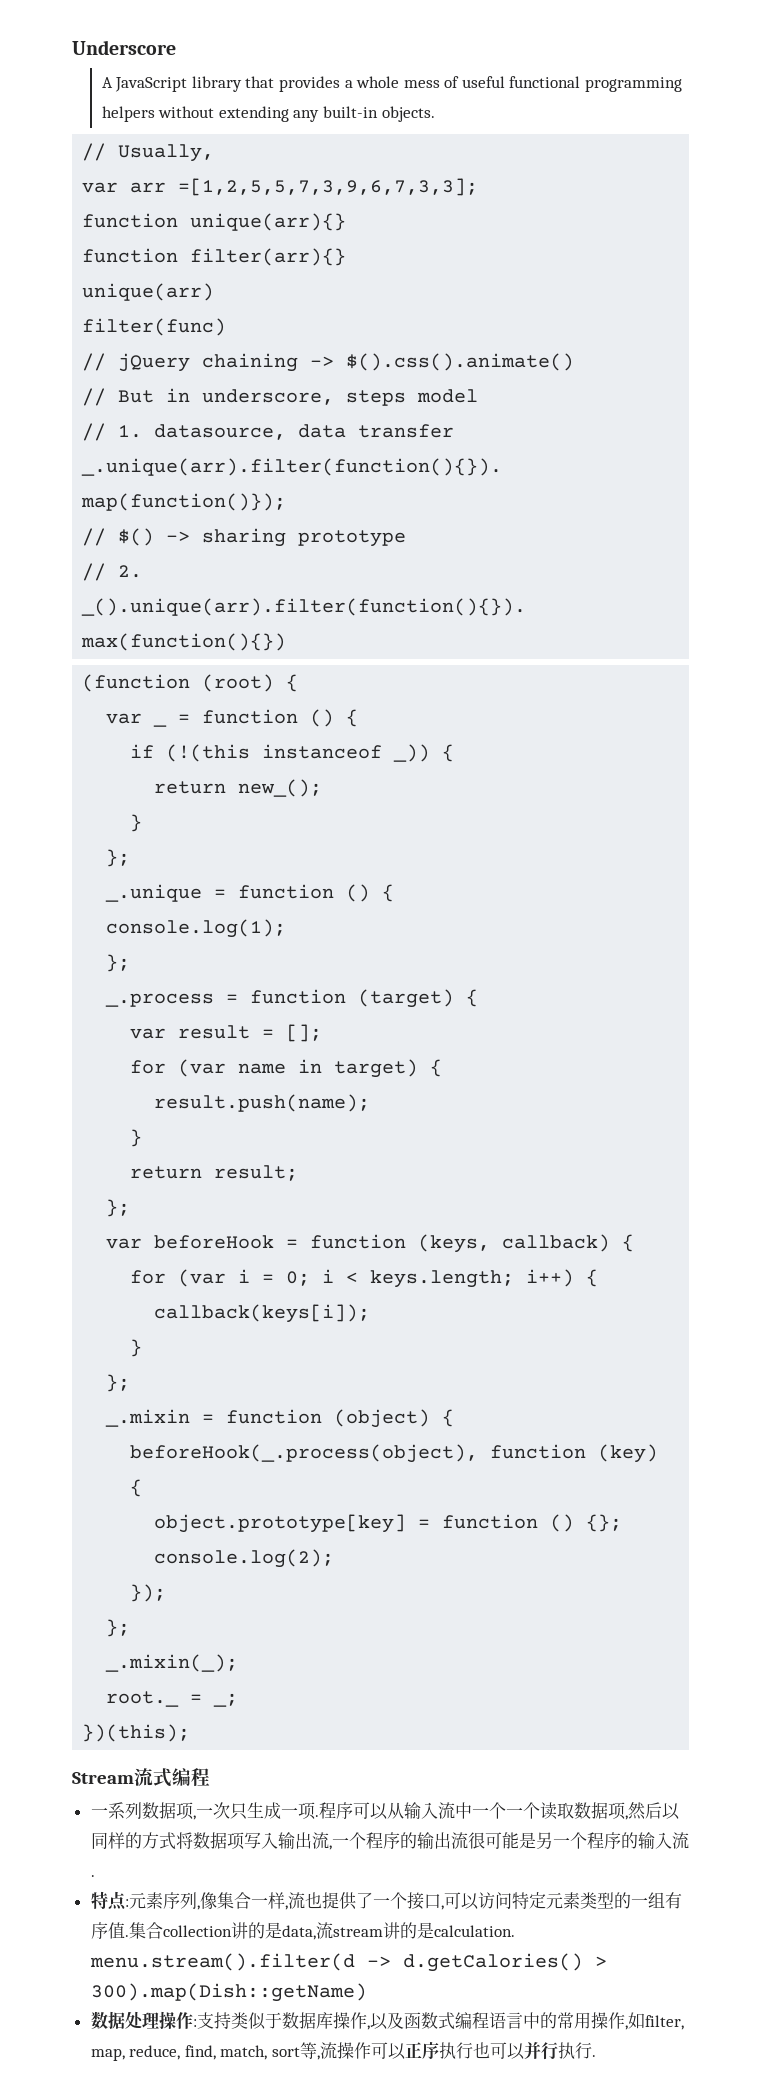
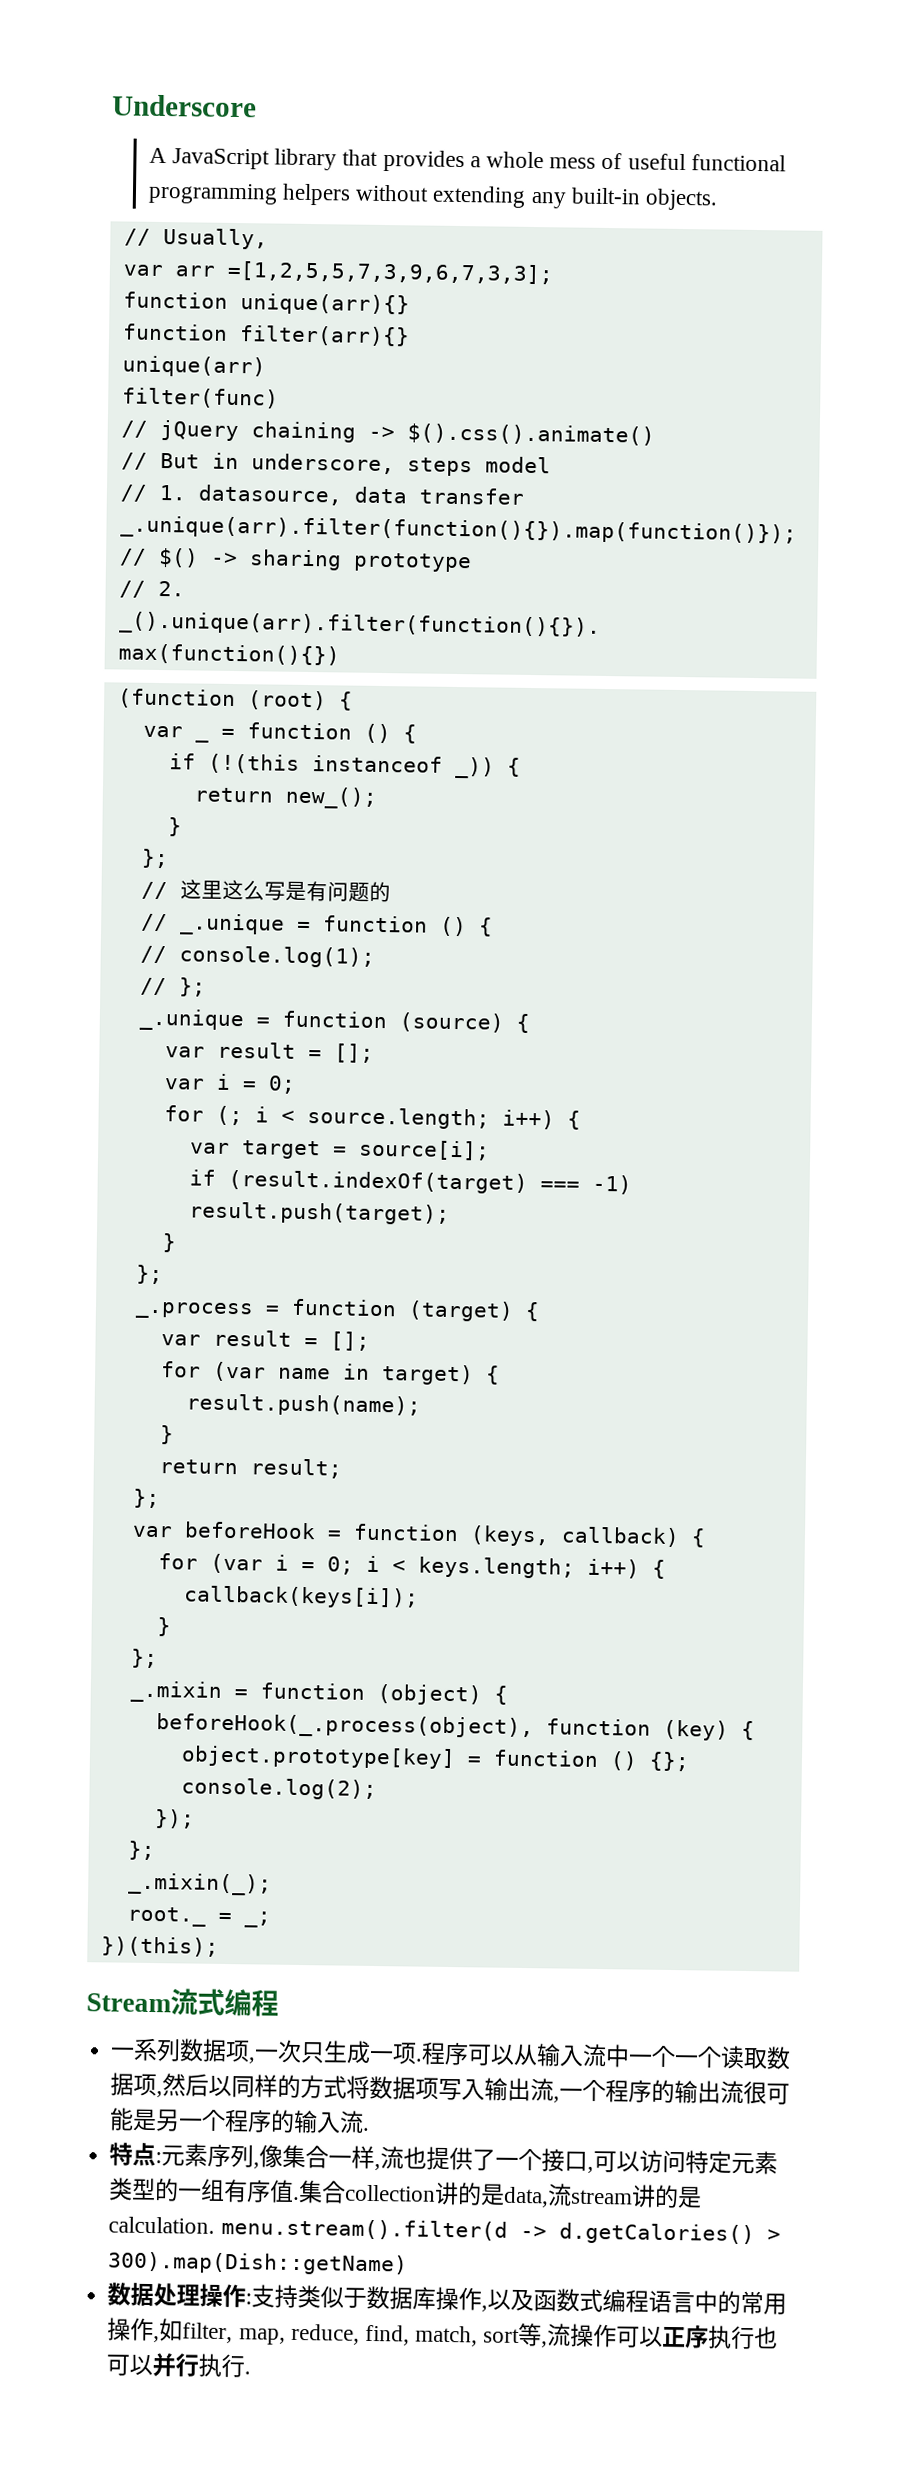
(131, 858) none -> [140,879,391,903] [140,913,168,932] // 这里这么写是有问题的 // //
(395, 893) none -> [139,945,167,964] //
(287, 928) none -> [139,977,206,997] [138,1008,530,1034] [164,1041,374,1063] [163,1073,296,1094] [163,1105,581,1130] [189,1139,490,1161] [188,1169,632,1195] [188,1201,450,1225] [161,1233,176,1253] // // }; // _.unique = function (source) { // var result = []; // var i = 0; // for (; i < source.length; i++) { // var target = source[i]; // if (result.indexOf(target) === -1) result.push(target); // }

